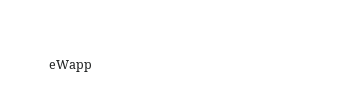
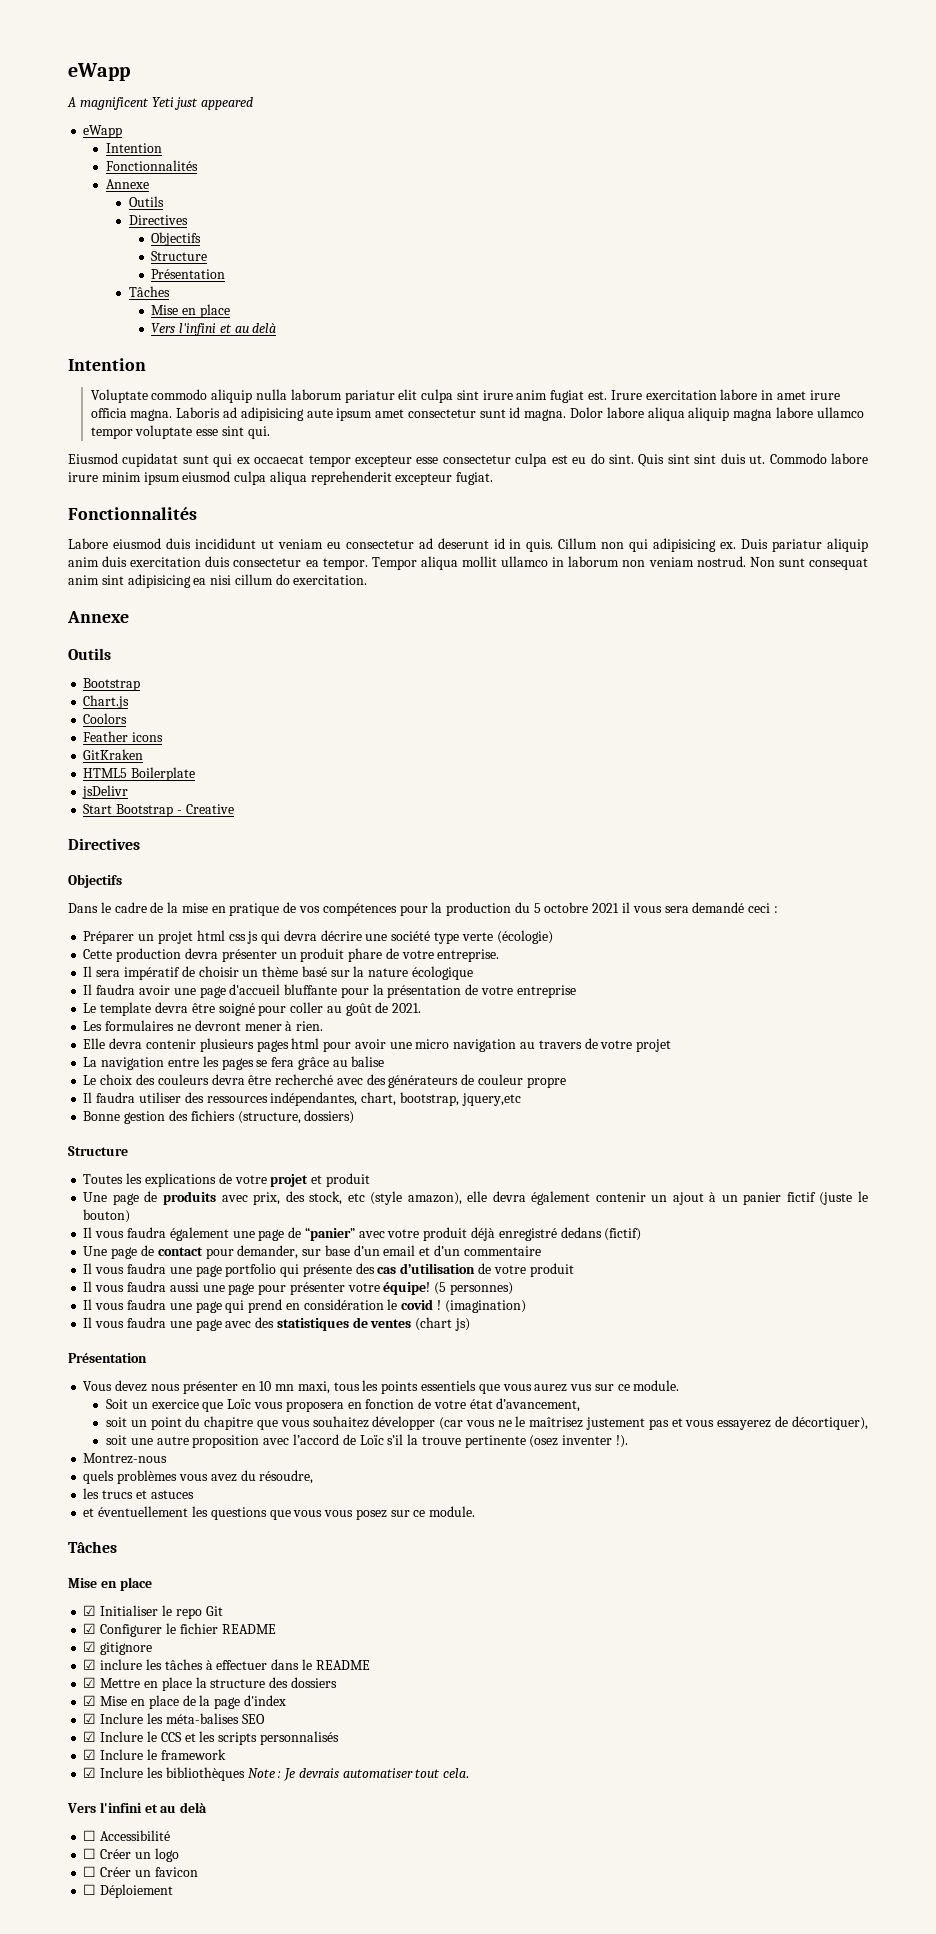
[49,60,92,72] eWapp -> [68,63,130,81] [67,97,254,110] [83,125,123,138] [106,143,163,153] [106,160,199,171] [106,179,150,189] [128,196,164,207] [128,215,188,225] [151,232,202,246] [151,251,208,261] [151,269,226,279] [128,286,170,297] [151,304,230,318] [151,323,277,336] [68,358,146,371] [90,389,840,403] [90,407,864,421] [90,425,270,439] [68,453,869,467] [68,471,494,485] [68,507,197,520] [68,538,869,552] [68,556,868,570] [68,574,368,588] [67,611,129,623] [68,648,111,660] [83,678,141,691] [83,695,130,709] [83,713,128,724] [83,731,164,742] [83,749,144,760] [83,767,196,781] [82,785,129,799] [83,804,234,817] [68,838,140,850] [68,874,122,888] [68,902,778,916] [83,930,553,944] [83,948,500,962] [83,966,473,980] [83,984,576,998] [83,1002,422,1016] [83,1020,324,1031] [83,1038,672,1052] [83,1056,385,1070] [83,1074,566,1088] [83,1092,521,1106] [83,1110,355,1124] [68,1146,128,1156] [83,1173,370,1187] [83,1191,868,1205] [83,1209,131,1223] [83,1227,642,1241] [83,1245,541,1259] [83,1263,574,1277] [83,1281,513,1295] [83,1299,526,1313] [83,1317,470,1331] [68,1353,147,1363] [83,1380,680,1394] [106,1398,581,1412] [106,1416,868,1430] [106,1434,628,1448] [83,1453,168,1464] [83,1470,314,1484] [83,1488,194,1499] [83,1506,476,1520] [68,1541,117,1553] [68,1577,152,1591] [83,1605,223,1619] [83,1623,276,1637] [83,1641,153,1655] [83,1659,370,1670] [83,1677,337,1691] [83,1695,286,1709] [83,1713,265,1724] [83,1731,339,1745] [83,1749,226,1760] [83,1767,470,1781] [67,1802,208,1813] [83,1830,171,1841] [83,1848,179,1862] [83,1866,198,1877] [83,1884,174,1898] eWapp // A magnificent Yeti just appeared // eWapp // Intention // Fonctionnalités // Annexe // Outils // Directives // Objectifs // Structure // Présentation // Tâches // Mise en place // Vers l'infini et au delà // Intention // Voluptate commodo aliquip nulla laborum pariatur elit culpa sint irure anim fugiat est. Irure exercitation labore in amet irure officia magna. Laboris ad adipisicing aute ipsum amet consectetur sunt id magna. Dolor labore aliqua aliquip magna labore ullamco tempor voluptate esse sint qui. // Eiusmod cupidatat sunt qui ex occaecat tempor excepteur esse consectetur culpa est eu do sint. Quis sint sint duis ut. Commodo labore irure minim ipsum eiusmod culpa aliqua reprehenderit excepteur fugiat. // Fonctionnalités // Labore eiusmod duis incididunt ut veniam eu consectetur ad deserunt id in quis. Cillum non qui adipisicing ex. Duis pariatur aliquip anim duis exercitation duis consectetur ea tempor. Tempor aliqua mollit ullamco in laborum non veniam nostrud. Non sunt consequat anim sint adipisicing ea nisi cillum do exercitation. // Annexe // Outils // Bootstrap // Chart.js // Coolors // Feather icons // GitKraken // HTML5 Boilerplate // jsDelivr // Start Bootstrap - Creative // Directives // Objectifs // Dans le cadre de la mise en pratique de vos compétences pour la production du 5 octobre 2021 il vous sera demandé ceci : // Préparer un projet html css js qui devra décrire une société type verte (écologie) // Cette production devra présenter un produit phare de votre entreprise. // Il sera impératif de choisir un thème basé sur la nature écologique // Il faudra avoir une page d'accueil bluffante pour la présentation de votre entreprise // Le template devra être soigné pour coller au goût de 2021. // Les formulaires ne devront mener à rien. // Elle devra contenir plusieurs pages html pour avoir une micro navigation au travers de votre projet // La navigation entre les pages se fera grâce au balise // Le choix des couleurs devra être recherché avec des générateurs de couleur propre // Il faudra utiliser des ressources indépendantes, chart, bootstrap, jquery,etc // Bonne gestion des fichiers (structure, dossiers) // Structure // Toutes les explications de votre projet et produit // Une page de produits avec prix, des stock, etc (style amazon), elle devra également contenir un ajout à un panier fictif (juste le bouton) // Il vous faudra également une page de “panier” avec votre produit déjà enregistré dedans (fictif) // Une page de contact pour demander, sur base d’un email et d’un commentaire // Il vous faudra une page portfolio qui présente des cas d’utilisation de votre produit // Il vous faudra aussi une page pour présenter votre équipe! (5 personnes) // Il vous faudra une page qui prend en considération le covid ! (imagination) // Il vous faudra une page avec des statistiques de ventes (chart js) // Présentation // Vous devez nous présenter en 10 mn maxi, tous les points essentiels que vous aurez vus sur ce module. // Soit un exercice que Loïc vous proposera en fonction de votre état d’avancement, // soit un point du chapitre que vous souhaitez développer (car vous ne le maîtrisez justement pas et vous essayerez de décortiquer), // soit une autre proposition avec l’accord de Loïc s’il la trouve pertinente (osez inventer !). // Montrez-nous // quels problèmes vous avez du résoudre, // les trucs et astuces // et éventuellement les questions que vous vous posez sur ce module. // Tâches // Mise en place // ☑ Initialiser le repo Git // ☑ Configurer le fichier README // ☑ gitignore // ☑ inclure les tâches à effectuer dans le README // ☑ Mettre en place la structure des dossiers // ☑ Mise en place de la page d'index // ☑ Inclure les méta-balises SEO // ☑ Inclure le CCS et les scripts personnalisés // ☑ Inclure le framework // ☑ Inclure les bibliothèques Note : Je devrais automatiser tout cela. // Vers l'infini et au delà // ☐ Accessibilité // ☐ Créer un logo // ☐ Créer un favicon // ☐ Déploiement

